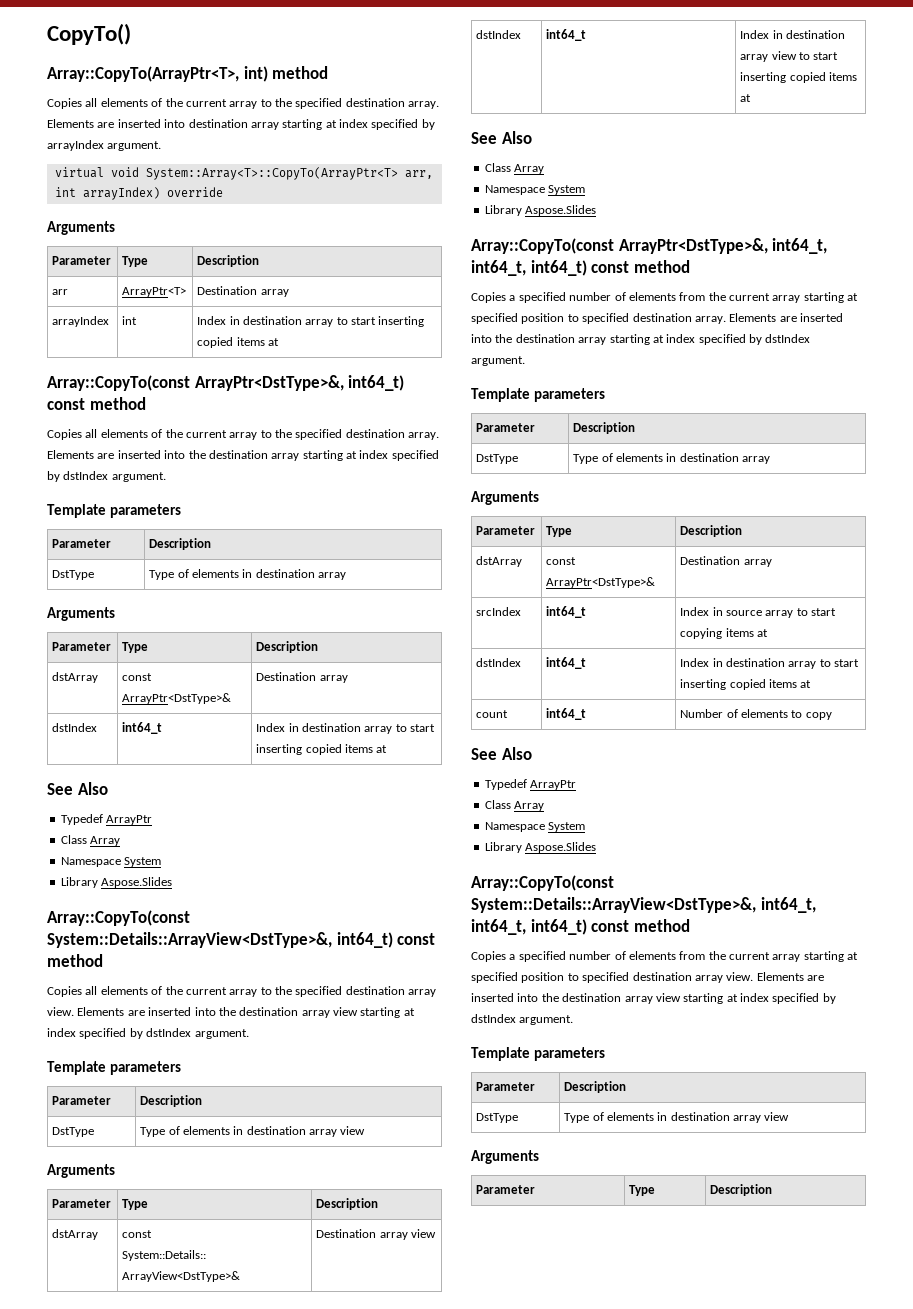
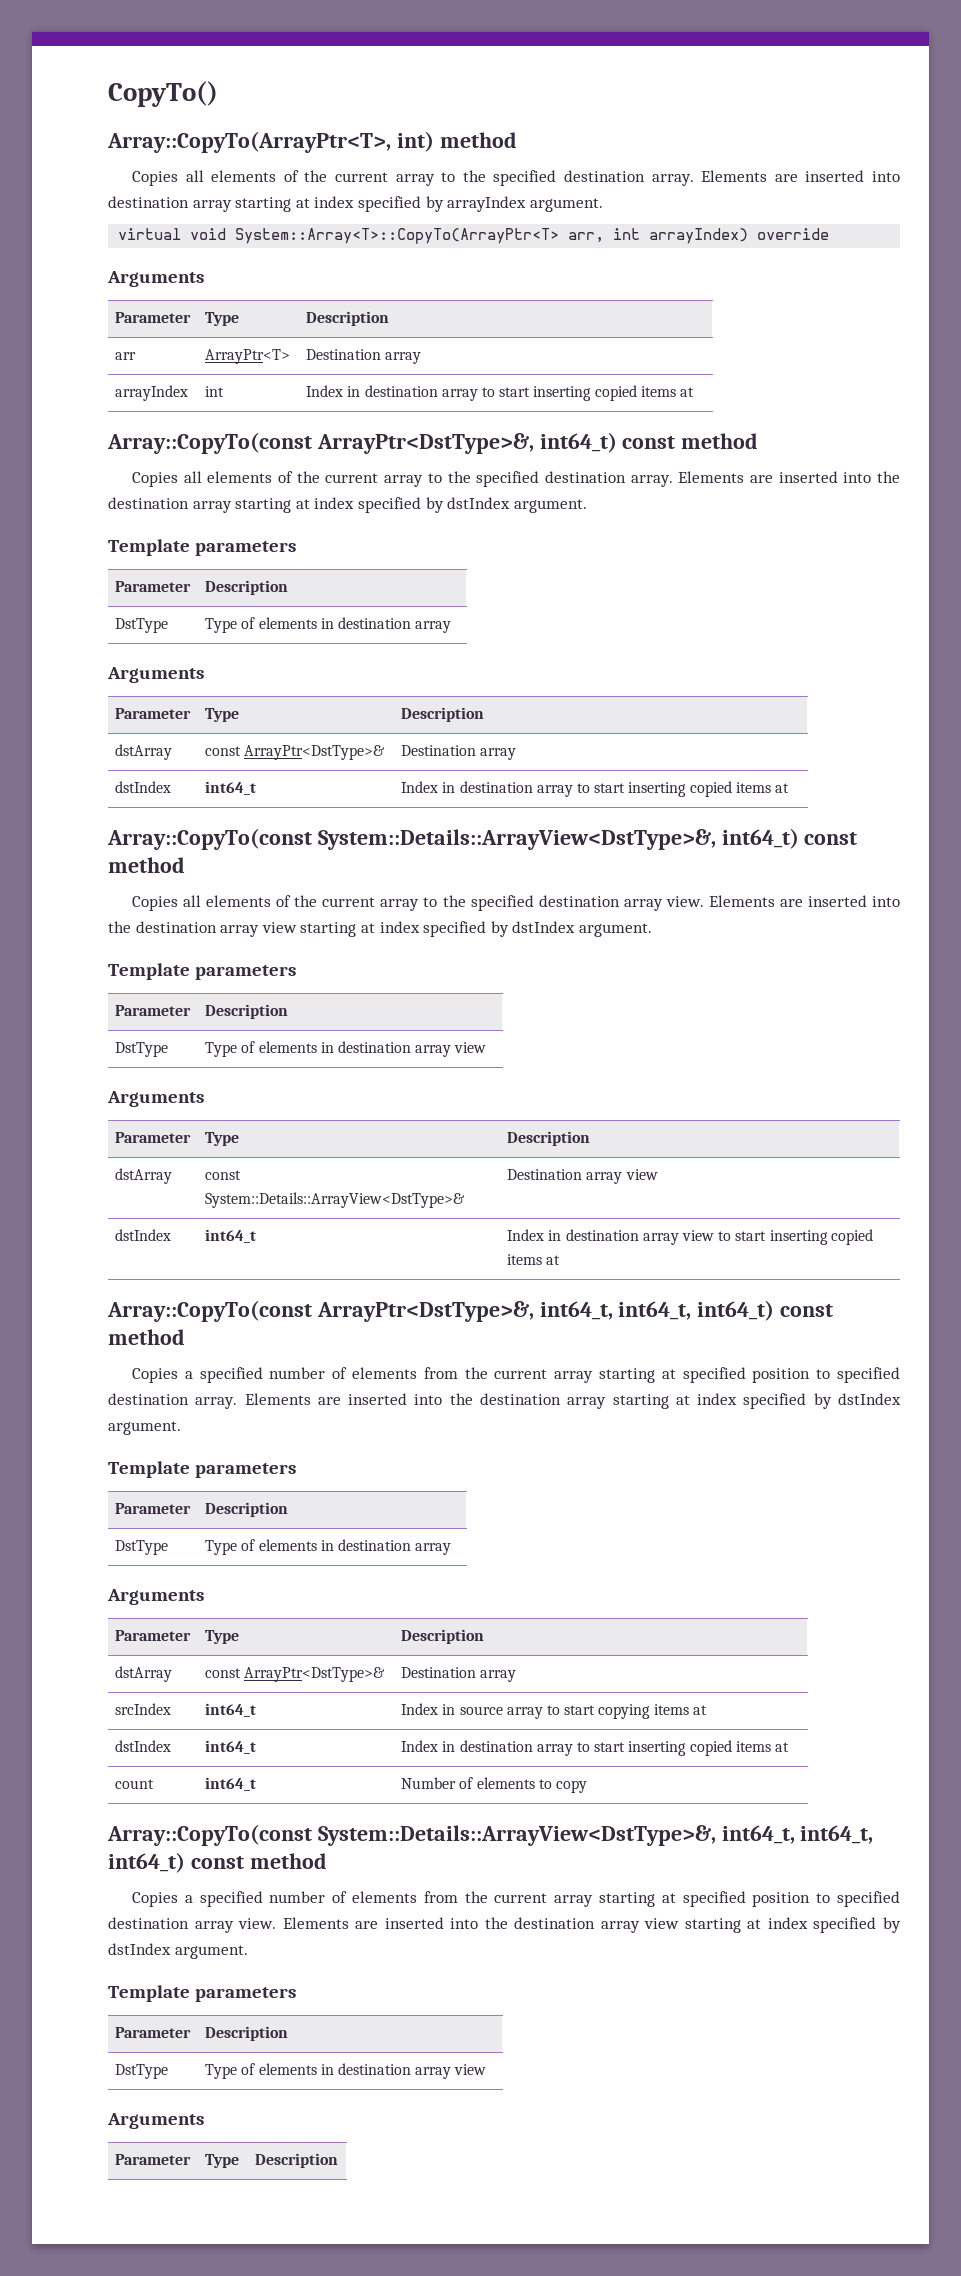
[47,782,108,795] [60,814,153,825] [60,835,121,846] [60,857,162,867] [60,877,173,888] // See Also // Typedef ArrayPtr // Class Array // Namespace System // Library Aspose.Slides -> (789, 788) none
[471,131,532,144] [484,163,545,174] [484,185,586,195] [484,205,597,216] // See Also // Class Array // Namespace System // Library Aspose.Slides -> (561, 1260) none
[471,747,532,760] [484,779,577,790] [484,800,545,811] [484,822,586,832] [484,842,597,853] // See Also // Typedef ArrayPtr // Class Array // Namespace System // Library Aspose.Slides -> (588, 1786) none

